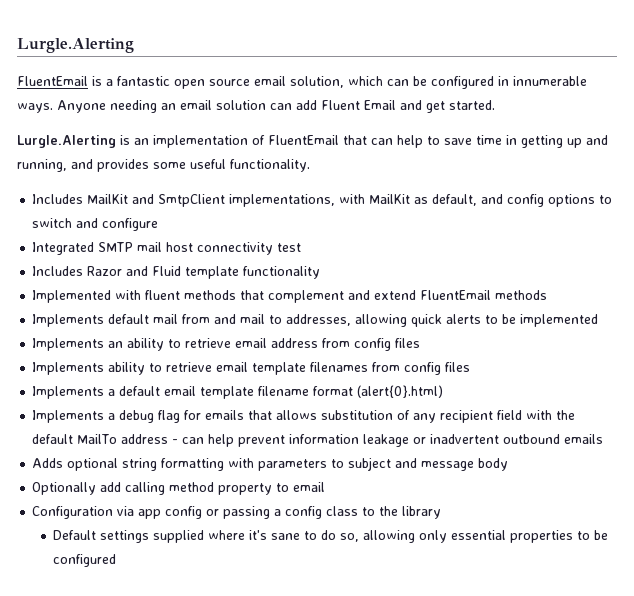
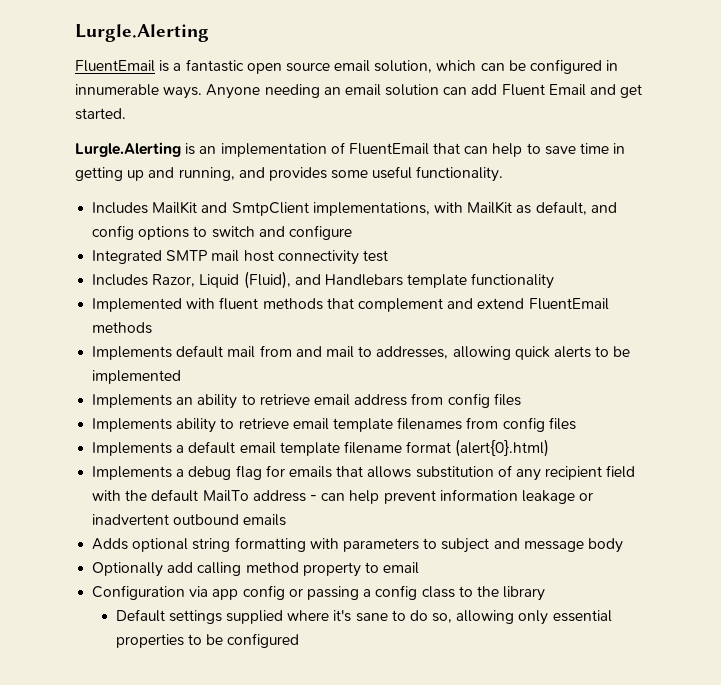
[87,266,182,276] Razor and Fluid -> [152,271,403,289] Razor, Liquid (Fluid), and Handlebars

